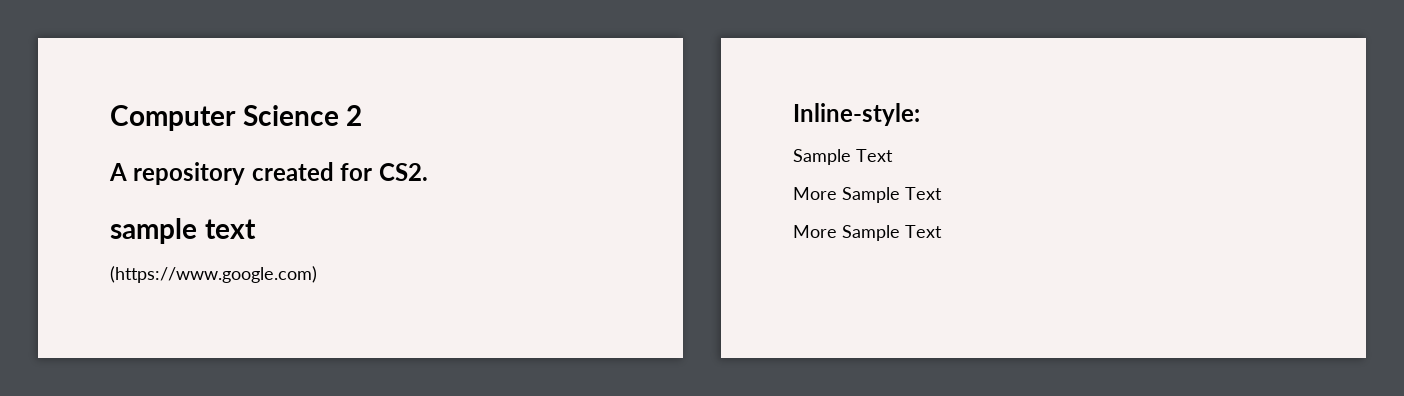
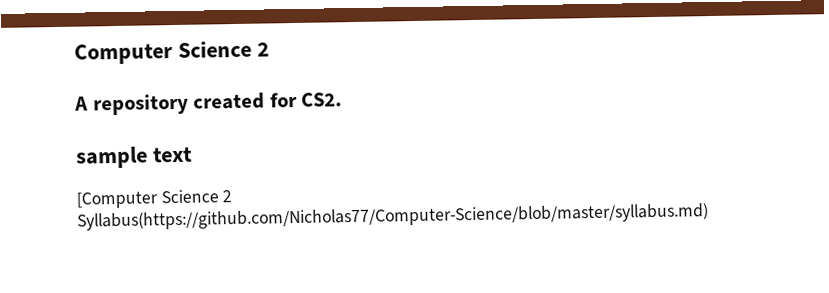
[110,266,317,283] [793,103,920,126] [793,149,893,165] [793,187,942,203] [793,225,942,241] (https://www.google.com) // Inline-style: // Sample Text // More Sample Text // More Sample Text -> [76,189,233,209] [77,203,709,231] [Computer Science 2 Syllabus(https://github.com/Nicholas77/Computer-Science/blob/master/syllabus.md)

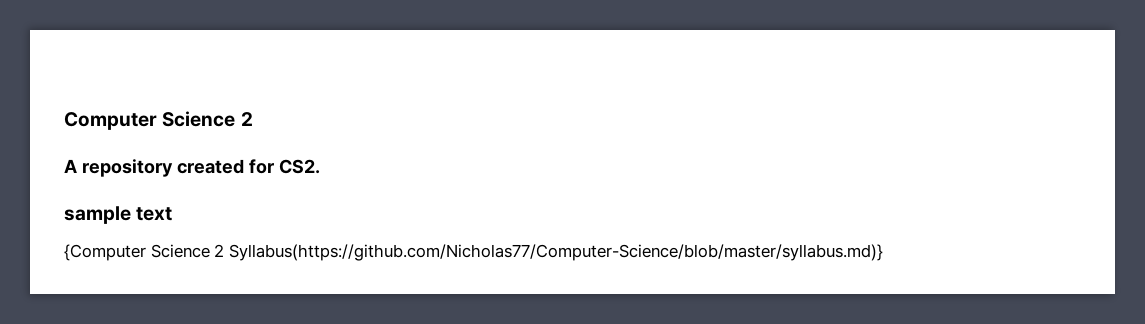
[76,189,233,209] [77,203,709,231] [Computer Science 2 Syllabus(https://github.com/Nicholas77/Computer-Science/blob/master/syllabus.md) -> [64,244,883,261] {Computer Science 2 Syllabus(https://github.com/Nicholas77/Computer-Science/blob/master/syllabus.md)}

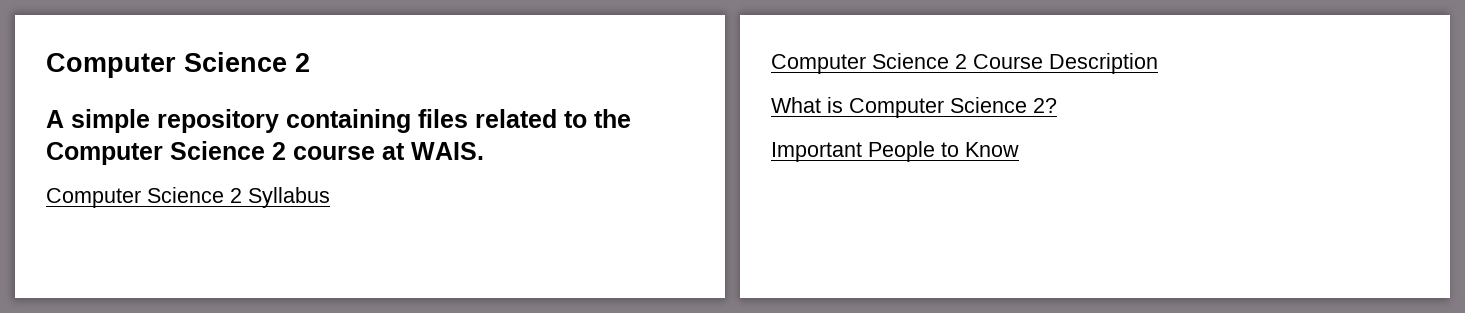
[81,159,320,177] [64,206,173,224] [64,244,883,261] repository created for CS2. // sample text // {Computer Science 2 Syllabus(https://github.com/Nicholas77/Computer-Science/blob/master/syllabus.md)} -> [71,109,631,133] [46,141,484,165] [46,187,330,208] [771,53,1158,74] [771,97,1057,118] [771,141,1019,162] simple repository containing files related to the Computer Science 2 course at WAIS. // Computer Science 2 Syllabus // Computer Science 2 Course Description // What is Computer Science 2? // Important People to Know

